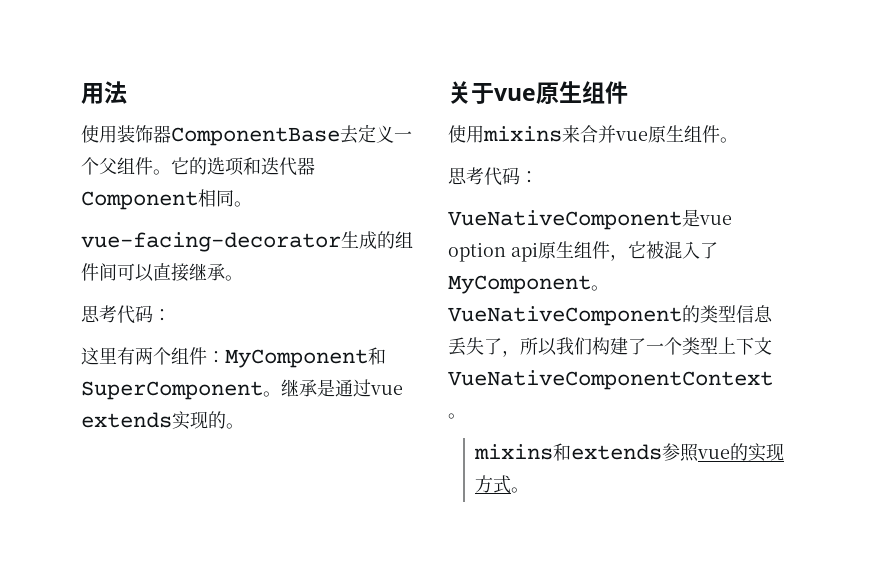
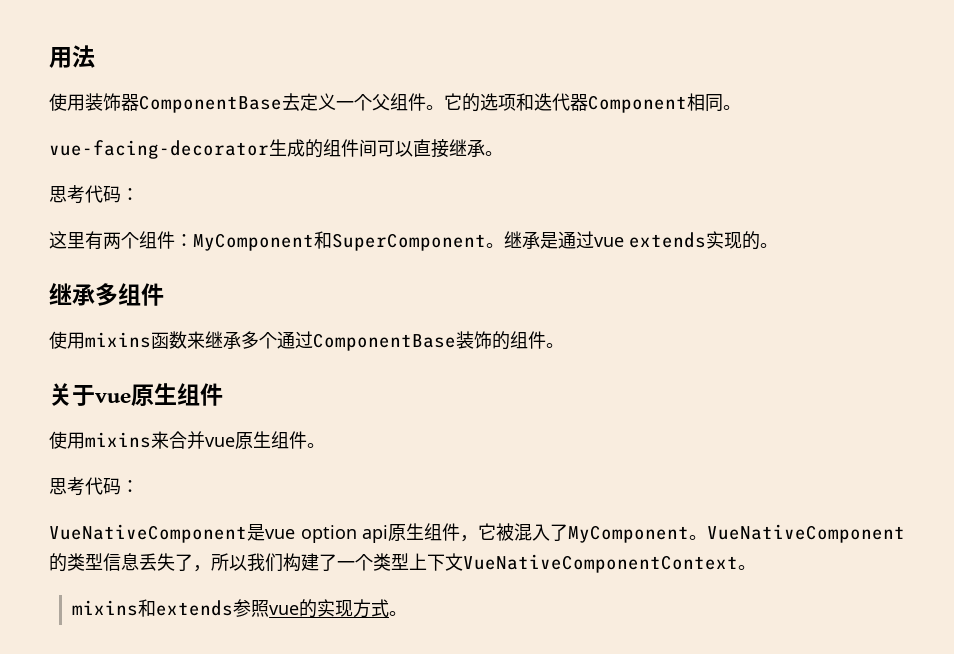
(244, 426) none -> [49,283,164,306] [49,331,564,351] // 继承多组件 // 使用mixins函数来继承多个通过ComponentBase装饰的组件。

